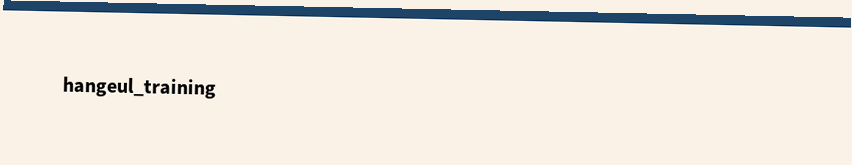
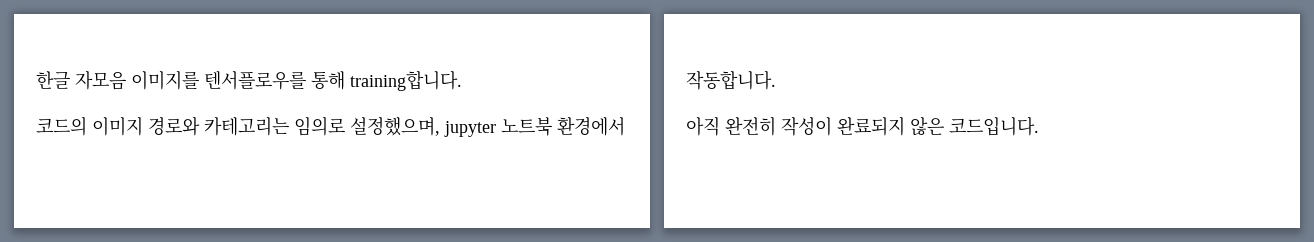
[62,76,217,99] hangeul_training -> [36,70,462,91] [36,116,625,137] [686,70,776,90] [686,116,1039,136] 한글 자모음 이미지를 텐서플로우를 통해 training합니다. // 코드의 이미지 경로와 카테고리는 임의로 설정했으며, jupyter 노트북 환경에서 작동합니다. // 아직 완전히 작성이 완료되지 않은 코드입니다.

